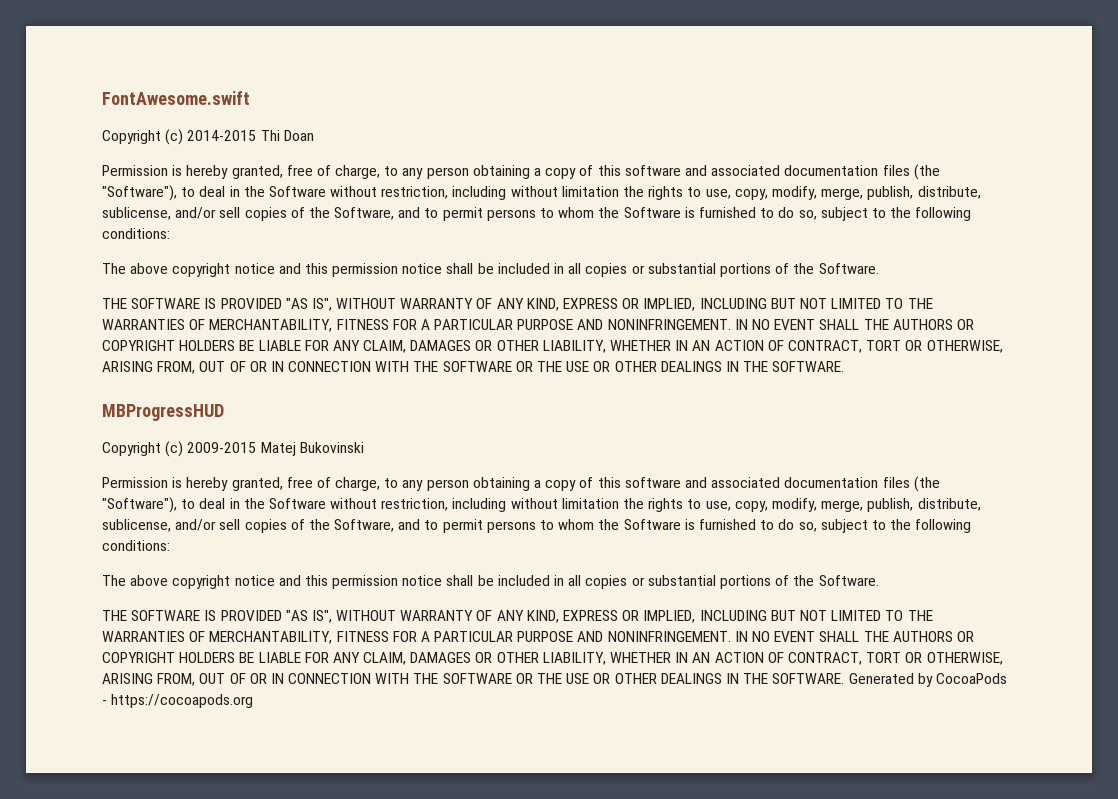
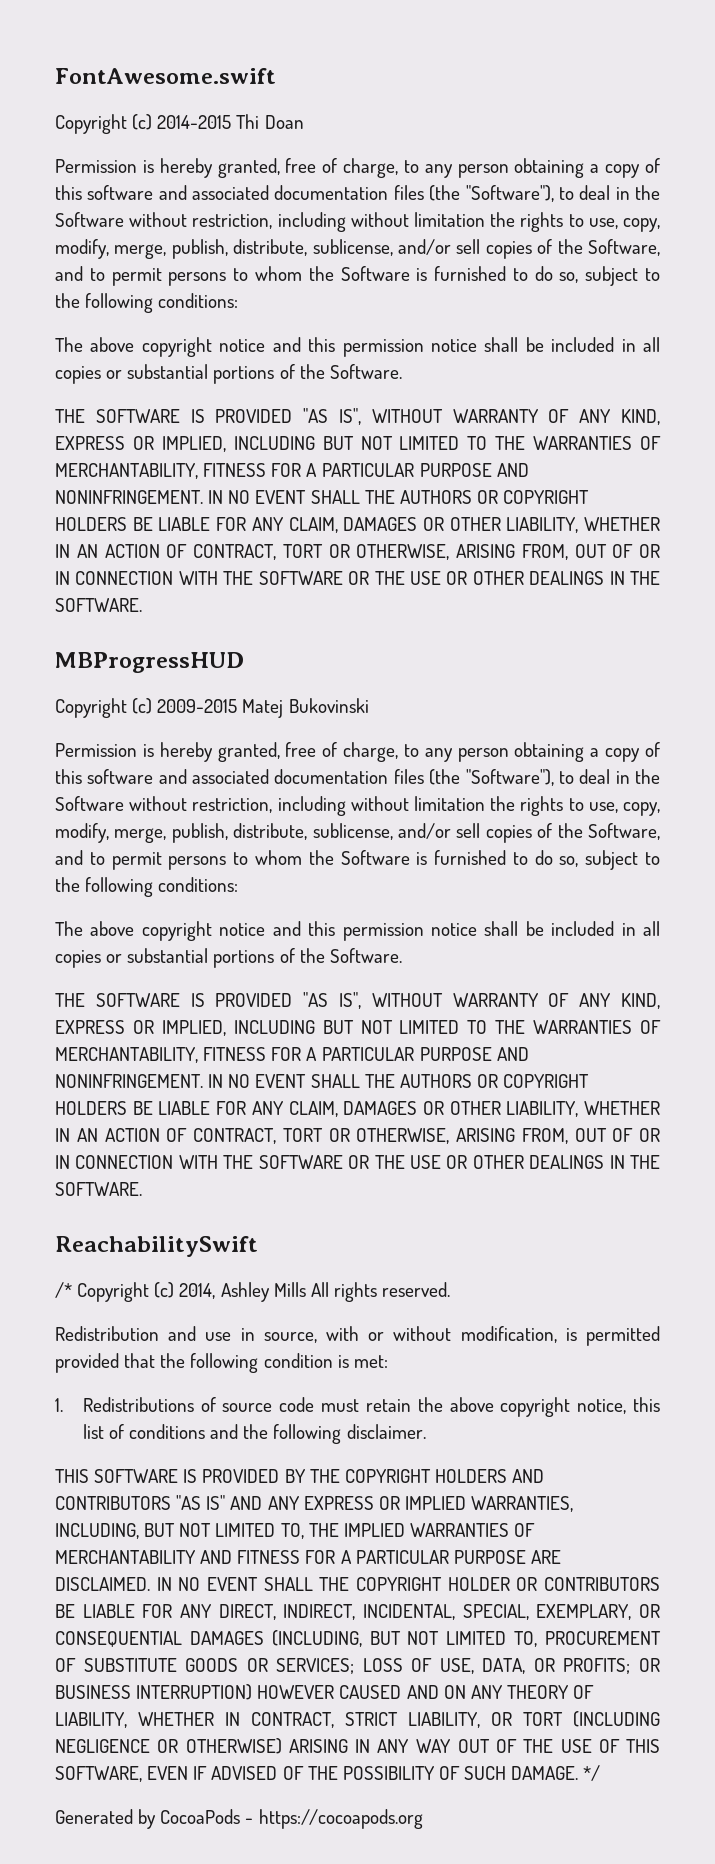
(845, 678) none -> [55,1236,258,1257] [55,1282,451,1302] [55,1326,660,1346] [55,1353,388,1373] [55,1397,660,1417] [82,1424,426,1444] [55,1469,545,1483] [55,1495,574,1512] [55,1523,536,1539] [55,1550,561,1564] [55,1577,661,1591] [55,1604,660,1620] [55,1630,662,1647] [55,1658,660,1674] [55,1684,595,1700] [55,1711,660,1728] [55,1738,660,1754] [55,1765,601,1782] // ReachabilitySwift // /* Copyright (c) 2014, Ashley Mills All rights reserved. // Redistribution and use in source, with or without modification, is permitted provided that the following condition is met: // 1. Redistributions of source code must retain the above copyright notice, this list of conditions and the following disclaimer. // THIS SOFTWARE IS PROVIDED BY THE COPYRIGHT HOLDERS AND CONTRIBUTORS "AS IS" AND ANY EXPRESS OR IMPLIED WARRANTIES, INCLUDING, BUT NOT LIMITED TO, THE IMPLIED WARRANTIES OF MERCHANTABILITY AND FITNESS FOR A PARTICULAR PURPOSE ARE DISCLAIMED. IN NO EVENT SHALL THE COPYRIGHT HOLDER OR CONTRIBUTORS BE LIABLE FOR ANY DIRECT, INDIRECT, INCIDENTAL, SPECIAL, EXEMPLARY, OR CONSEQUENTIAL DAMAGES (INCLUDING, BUT NOT LIMITED TO, PROCUREMENT OF SUBSTITUTE GOODS OR SERVICES; LOSS OF USE, DATA, OR PROFITS; OR BUSINESS INTERRUPTION) HOWEVER CAUSED AND ON ANY THEORY OF LIABILITY, WHETHER IN CONTRACT, STRICT LIABILITY, OR TORT (INCLUDING NEGLIGENCE OR OTHERWISE) ARISING IN ANY WAY OUT OF THE USE OF THIS SOFTWARE, EVEN IF ADVISED OF THE POSSIBILITY OF SUCH DAMAGE. */ //

